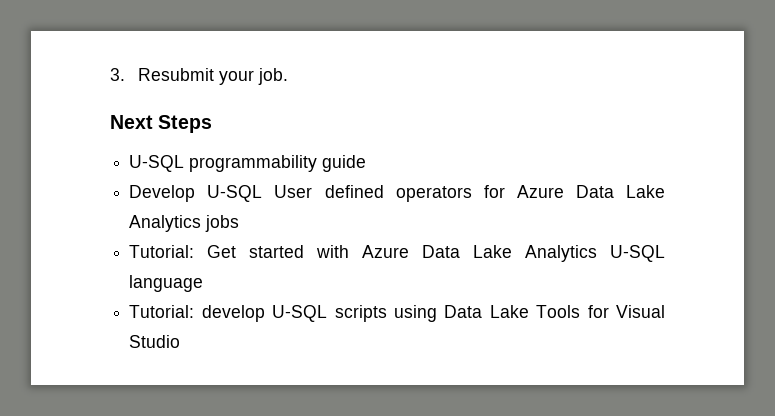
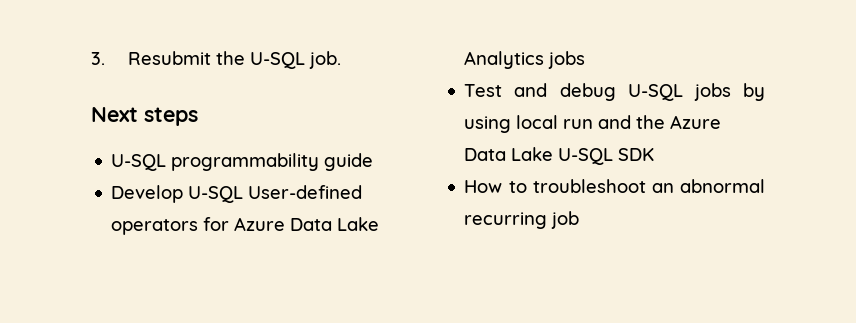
[218,70,254,85] your -> [215,51,305,69] the U-SQL
[158,115,213,133] Steps -> [144,107,198,126] steps
[274,185,384,198] User defined -> [248,185,363,199] User-defined
[129,245,665,262] [129,275,204,292] [129,305,666,322] [129,335,181,348] Tutorial: Get started with Azure Data Lake Analytics U-SQL language // Tutorial: develop U-SQL scripts using Data Lake Tools for Visual Studio -> [464,83,765,101] [464,115,722,133] [464,147,655,165] [464,179,765,193] [464,211,580,229] Test and debug U-SQL jobs by using local run and the Azure Data Lake U-SQL SDK // How to troubleshoot an abnormal recurring job

